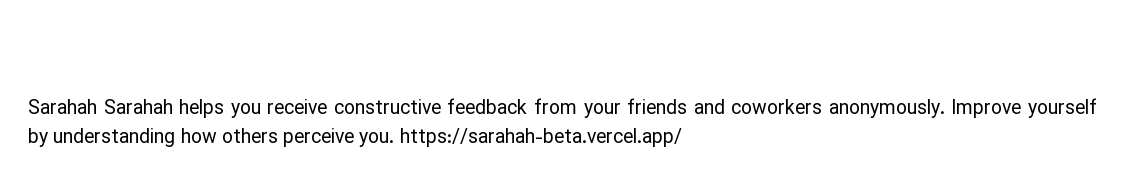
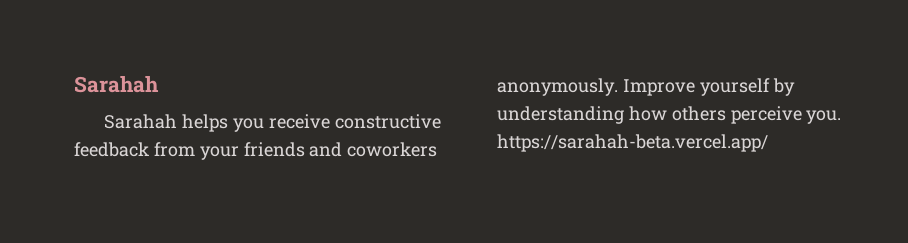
[28,99,97,114] Sarahah -> [74,76,159,93] Sarahah //

